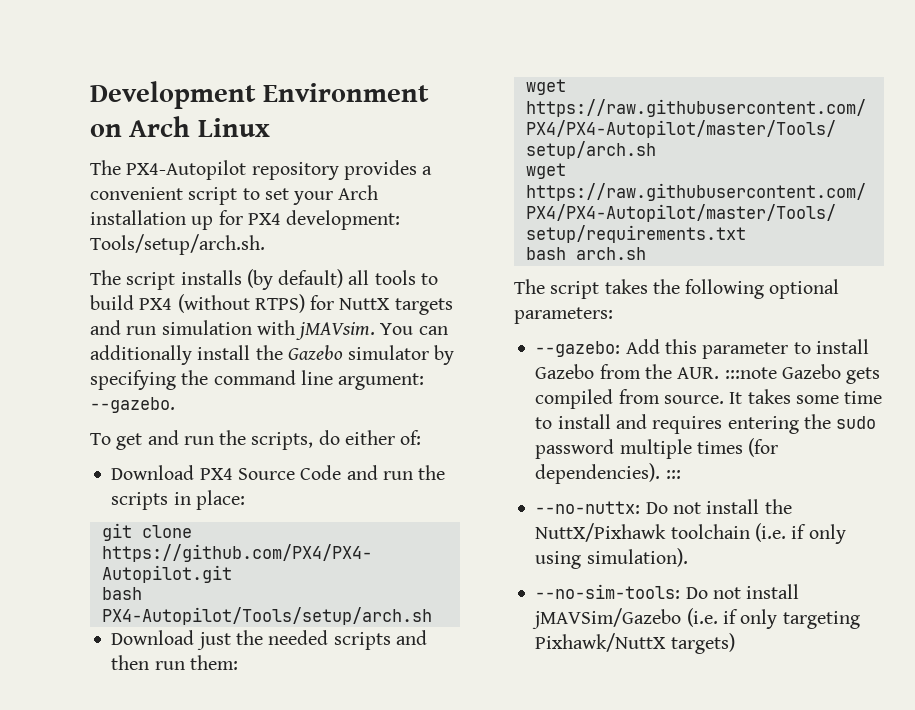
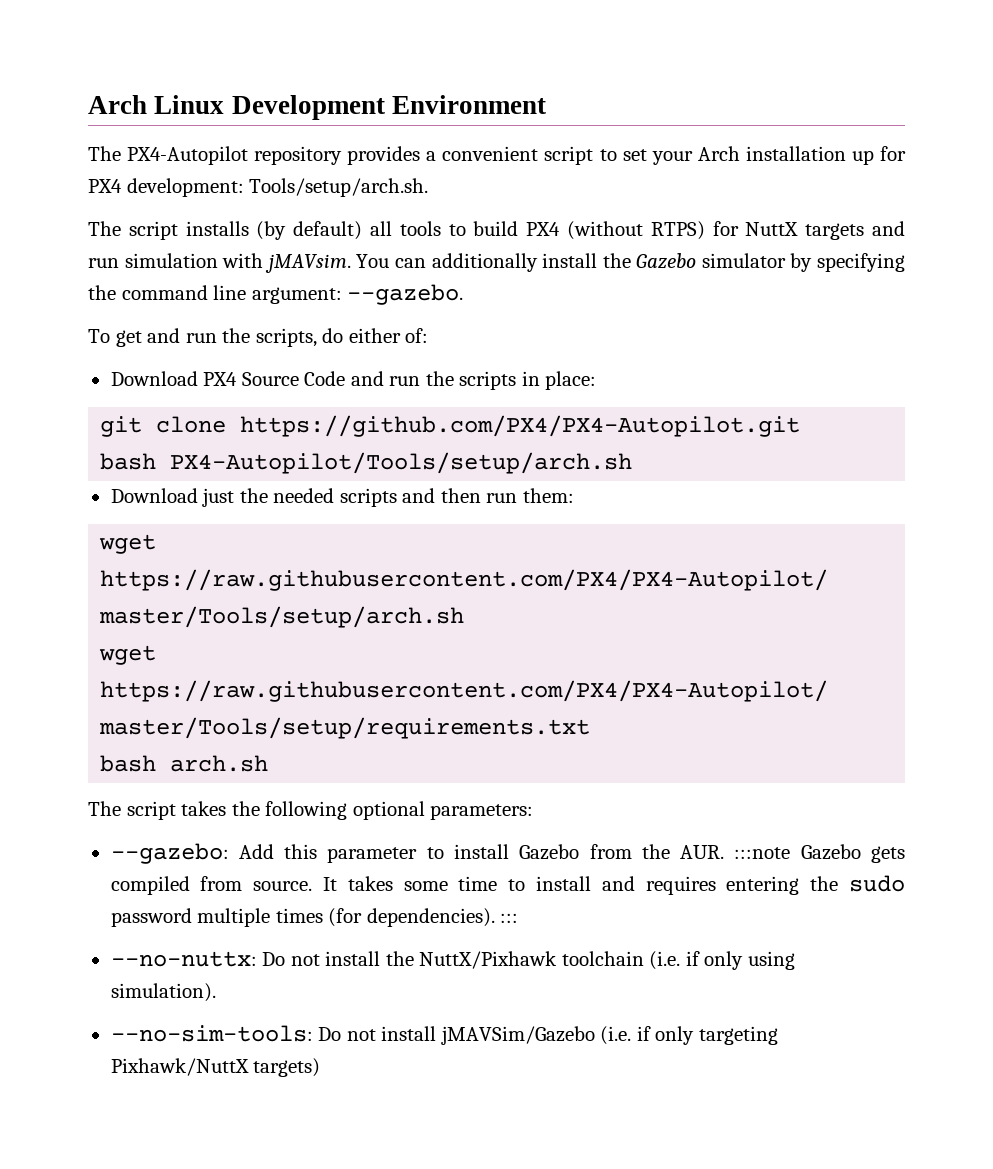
(90, 95) none -> [88,95,225,114] Arch Linux
[90,116,270,137] on Arch Linux -> (546, 104) none

